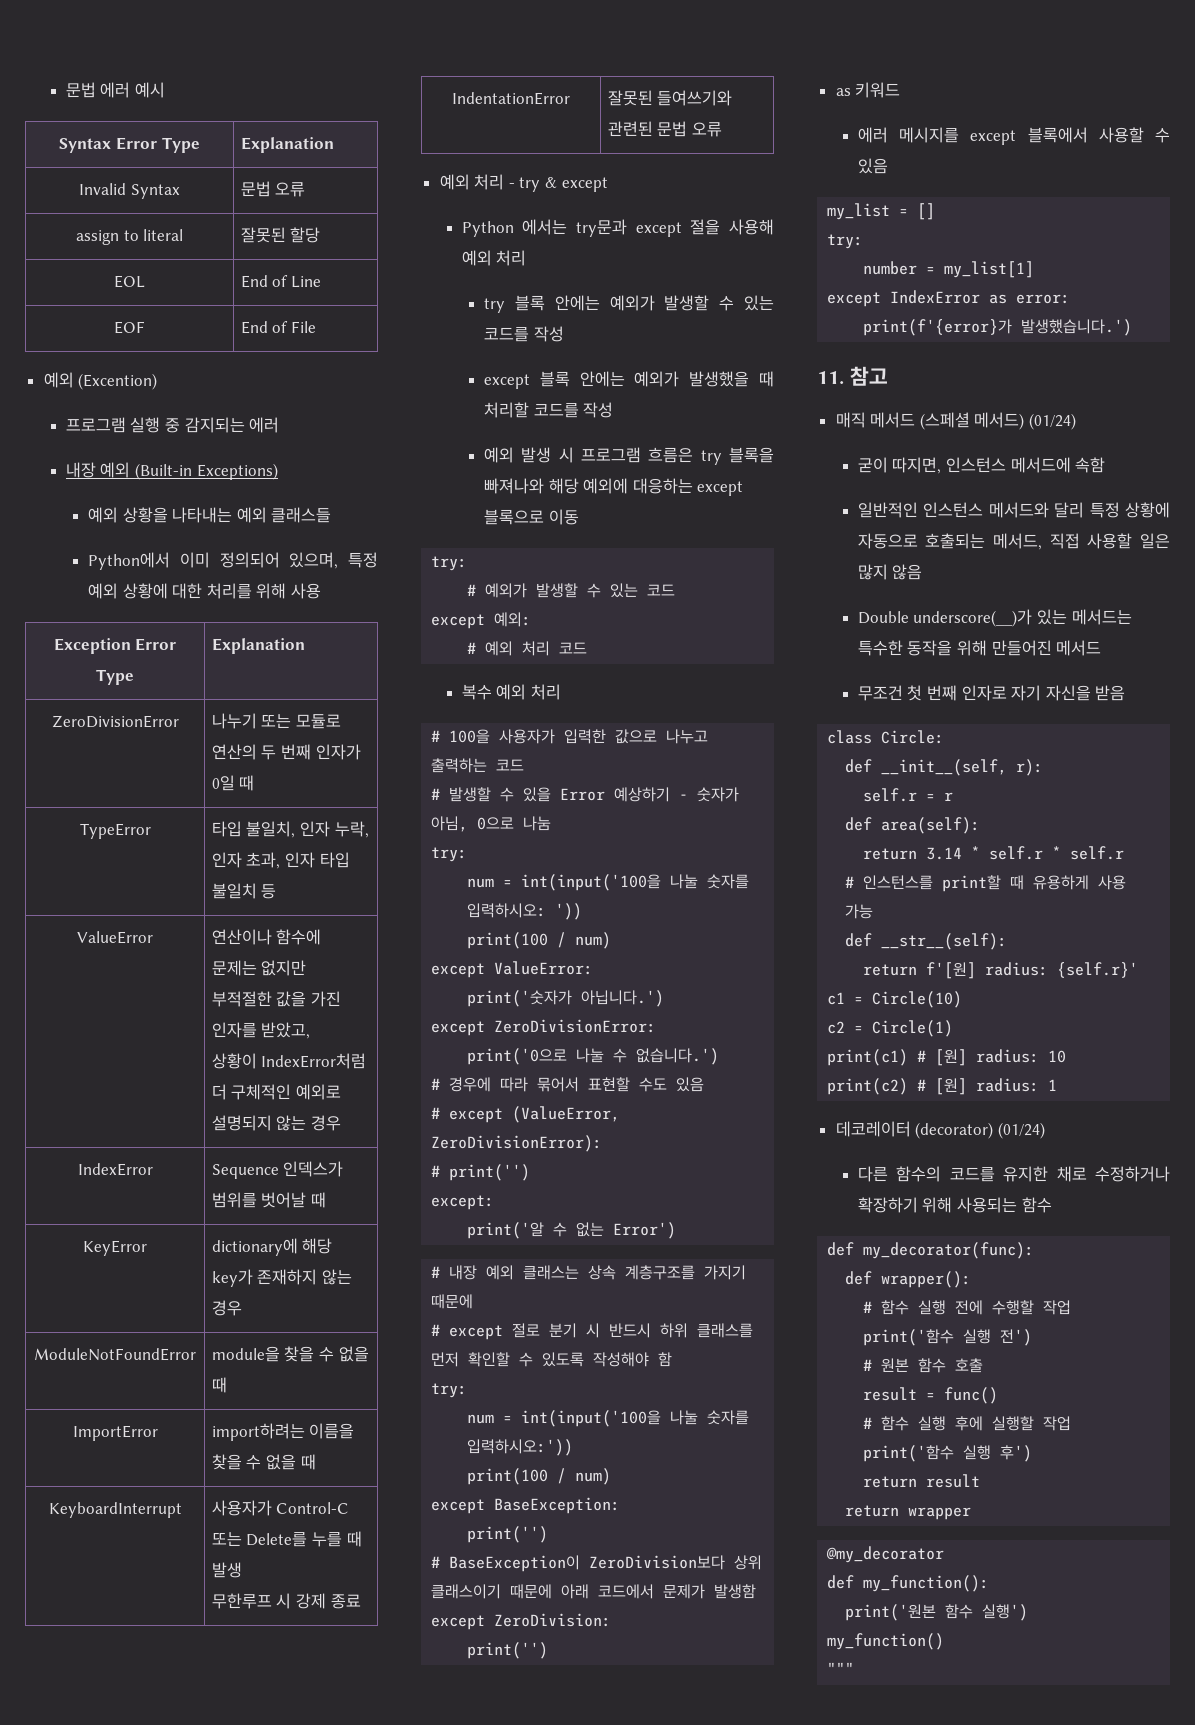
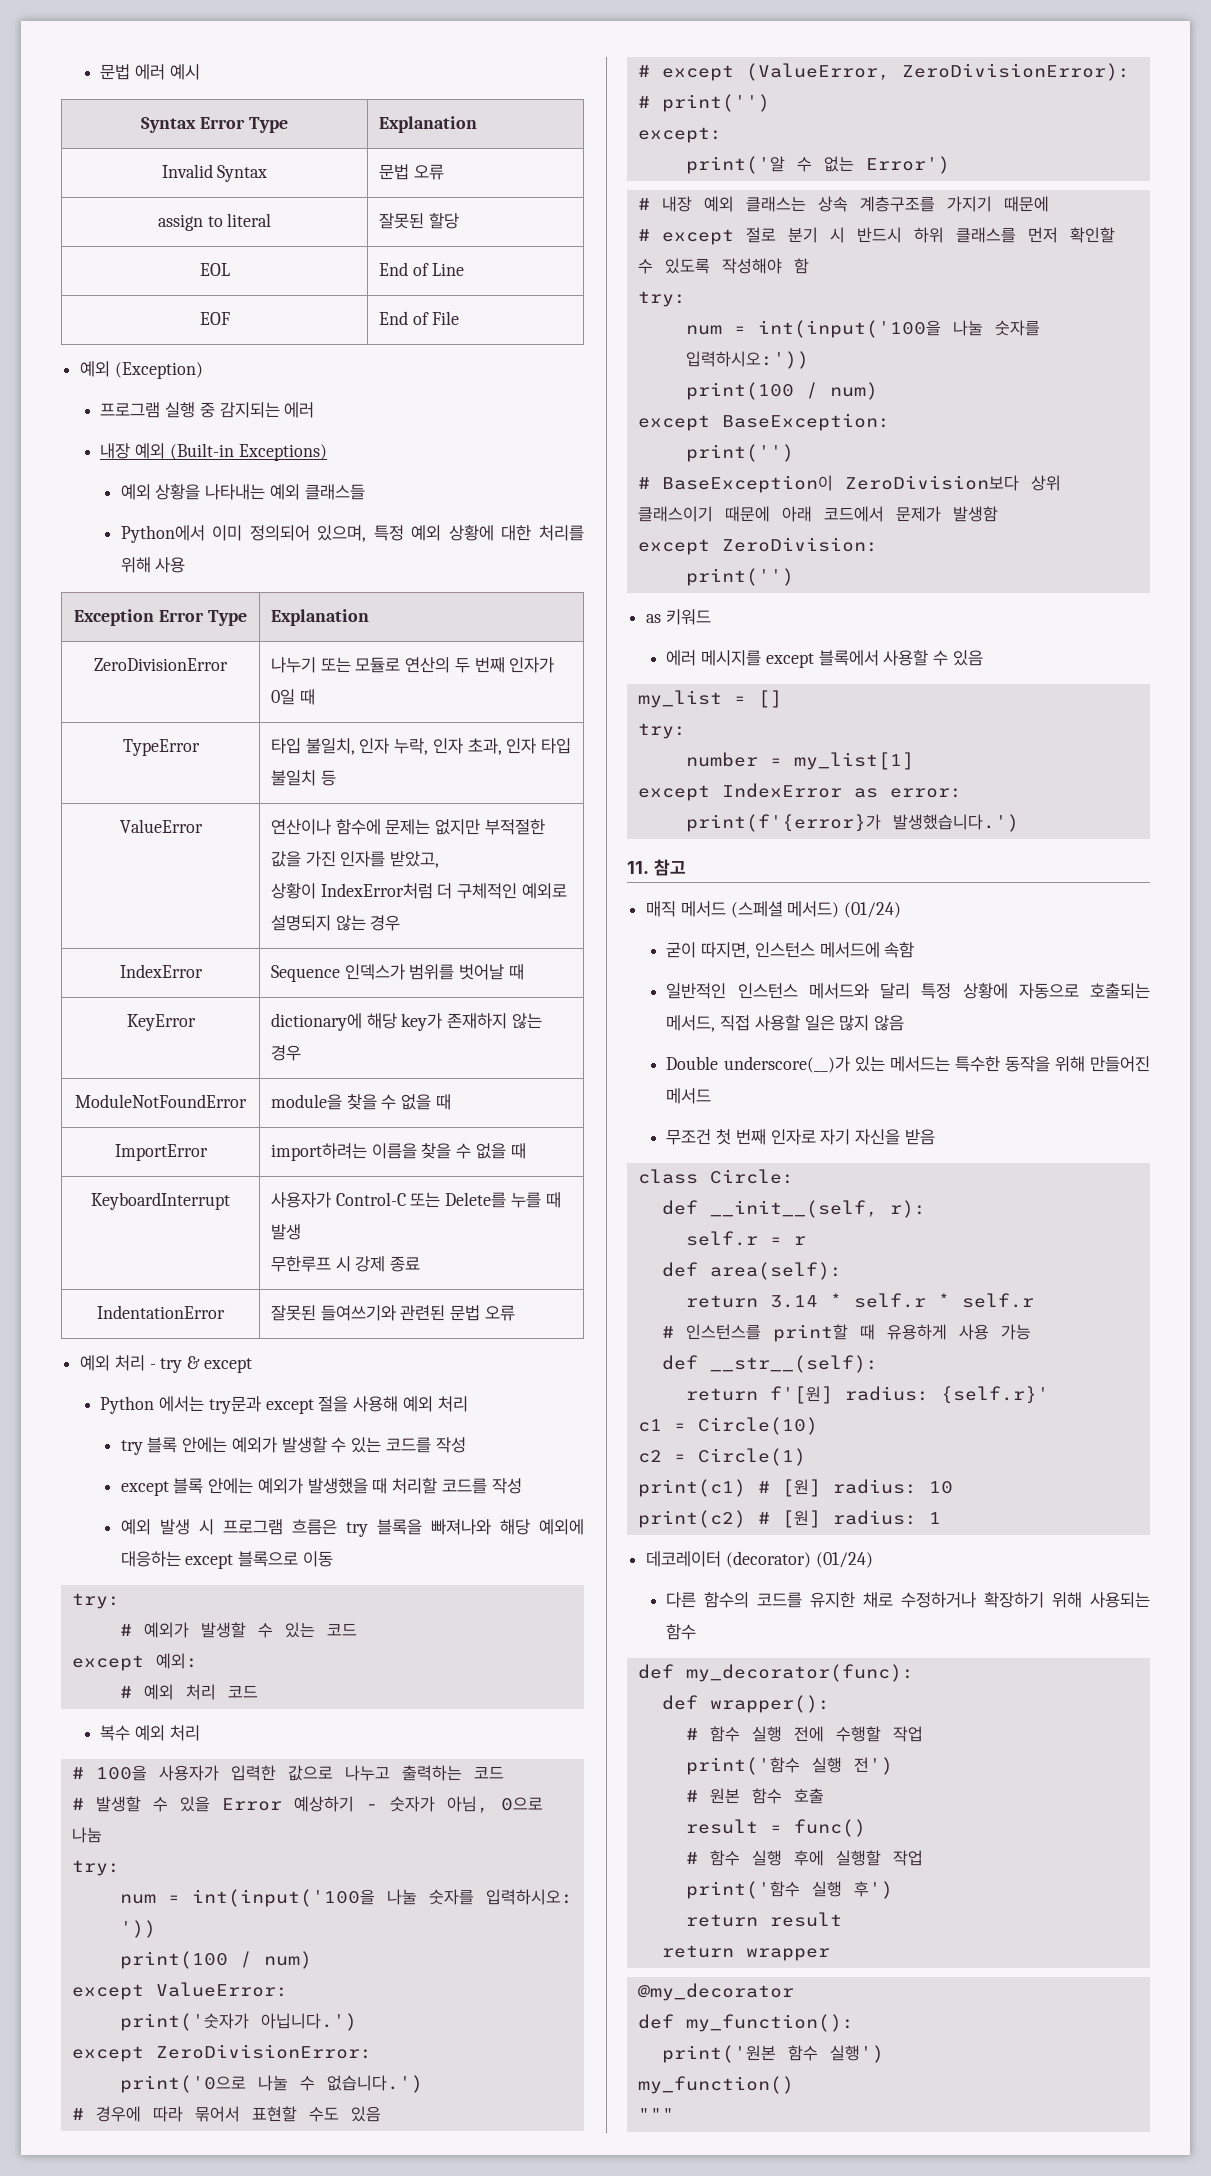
[78,373,158,390] (Excention) -> [114,362,203,379] (Exception)

